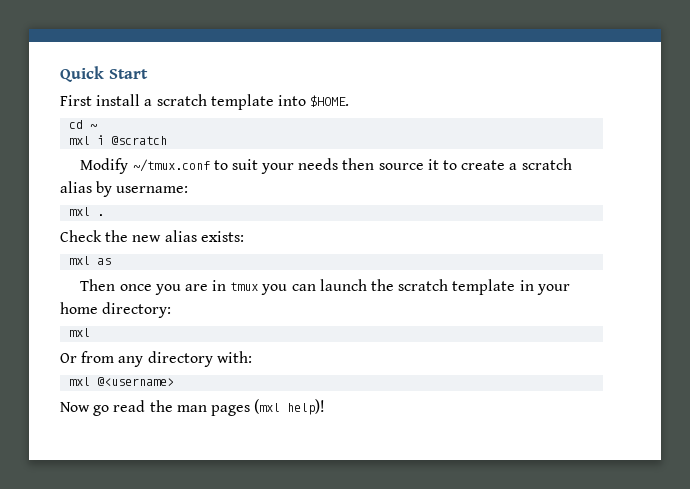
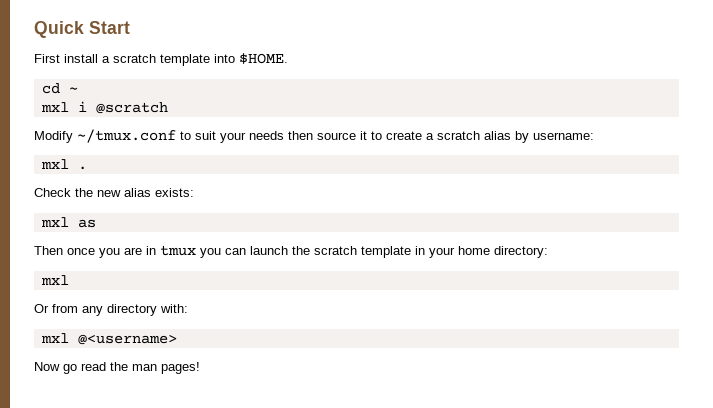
[210,399,326,416] pages (mxl help)! -> [161,362,200,374] pages!

